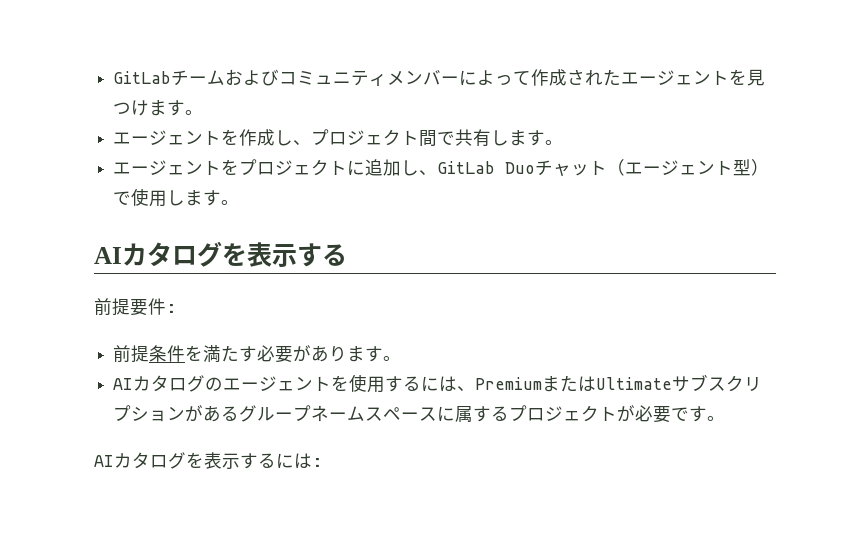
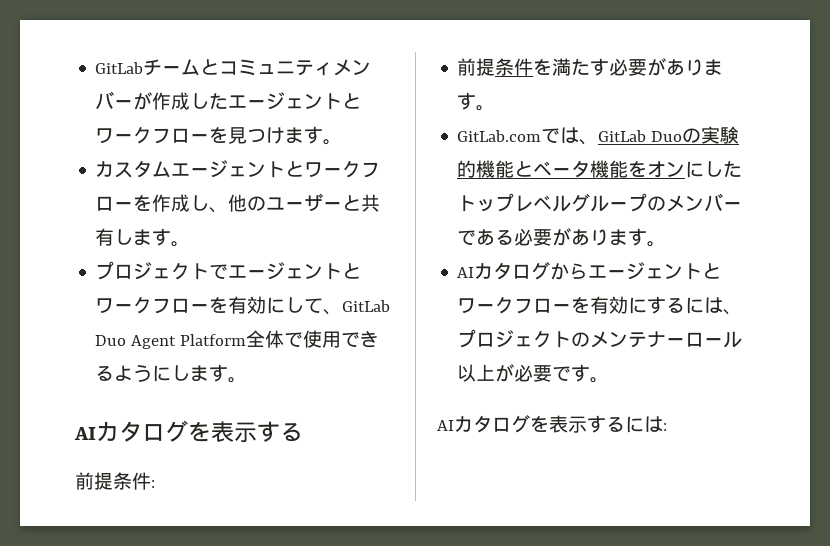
[225,69,280,86] および -> [200,59,220,75] と
[459,69,730,86] によって作成されたエージェント -> [133,92,362,110] [95,126,210,144] が作成したエージェントとワークフロー
[113,129,564,147] [113,159,770,176] [113,188,168,207] エージェントを作成し、プロジェクト間で共有します。 // エージェントをプロジェクトに追加し、GitLab Duoチャット（エージェント型）で使用 -> [95,160,381,178] [95,193,381,213] [95,228,191,247] [95,261,362,280] [95,296,391,315] [95,330,380,349] [95,365,172,382] カスタムエージェントとワークフローを作成し、他のユーザーと共有します。 // プロジェクトでエージェントとワークフローを有効にして、GitLab Duo Agent Platform全体で使用できるように
[130,299,148,316] 要 -> [113,472,132,490] 条
[113,374,763,393] [113,405,618,422] // AIカタログのエージェントを使用するには、PremiumまたはUltimateサブスクリプションがあるグループネームスペースに属するプロジェクト -> [457,126,740,145] [457,160,743,178] [457,193,743,212] [457,228,667,247] [457,262,722,280] [457,296,743,315] [457,329,743,348] [457,364,496,382] // GitLab.comでは、GitLab Duoの実験的機能とベータ機能をオンにしたトップレベルグループのメンバーである必要があります。 // AIカタログからエージェントとワークフローを有効にするには、プロジェクトのメンテナーロール以上

